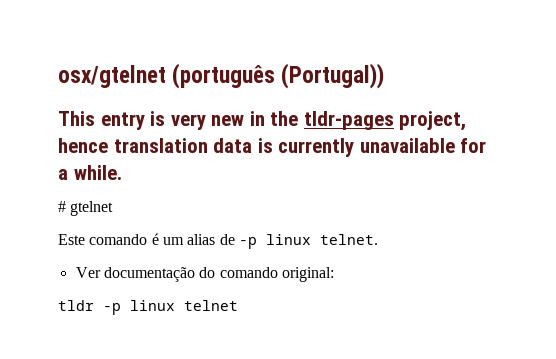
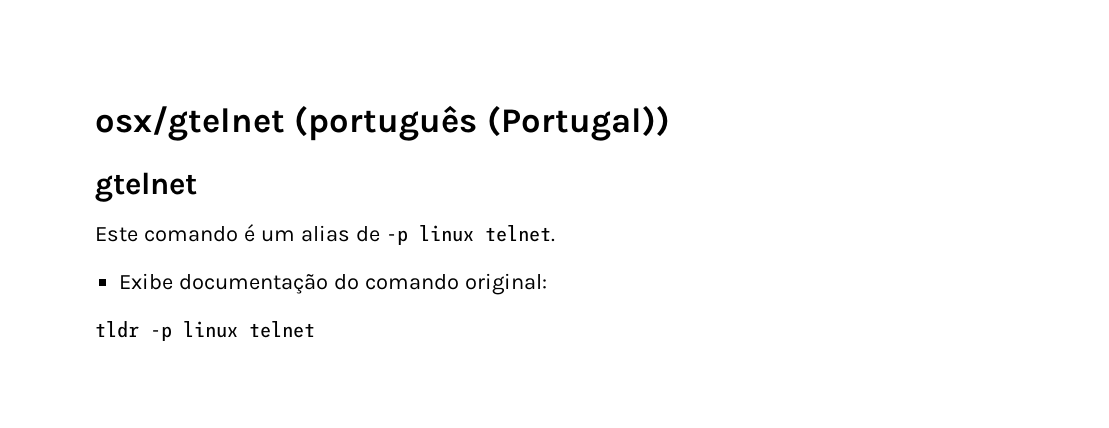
[58,111,467,131] [58,138,487,157] [58,165,122,180] [58,201,66,212] This entry is very new in the tldr-pages project, hence translation data is currently unavailable for a while. // # -> (670, 123) none
[75,267,101,278] Ver -> [119,273,174,290] Exibe

